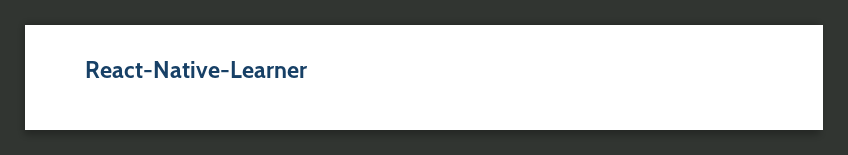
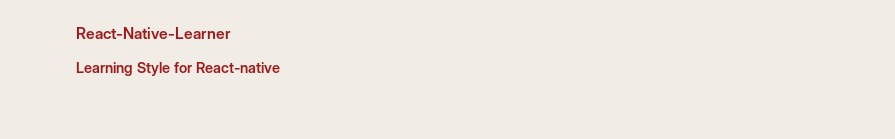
(308, 69) none -> [76,62,280,76] // Learning Style for React-native

